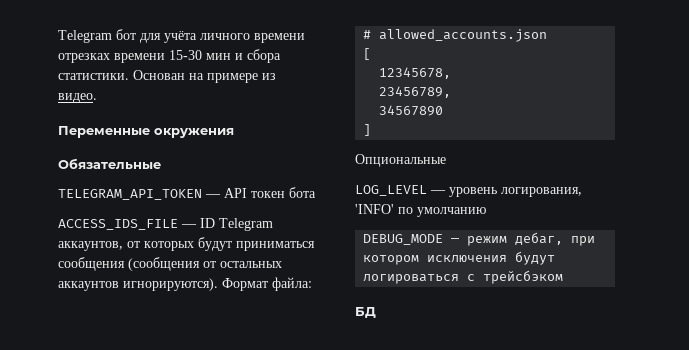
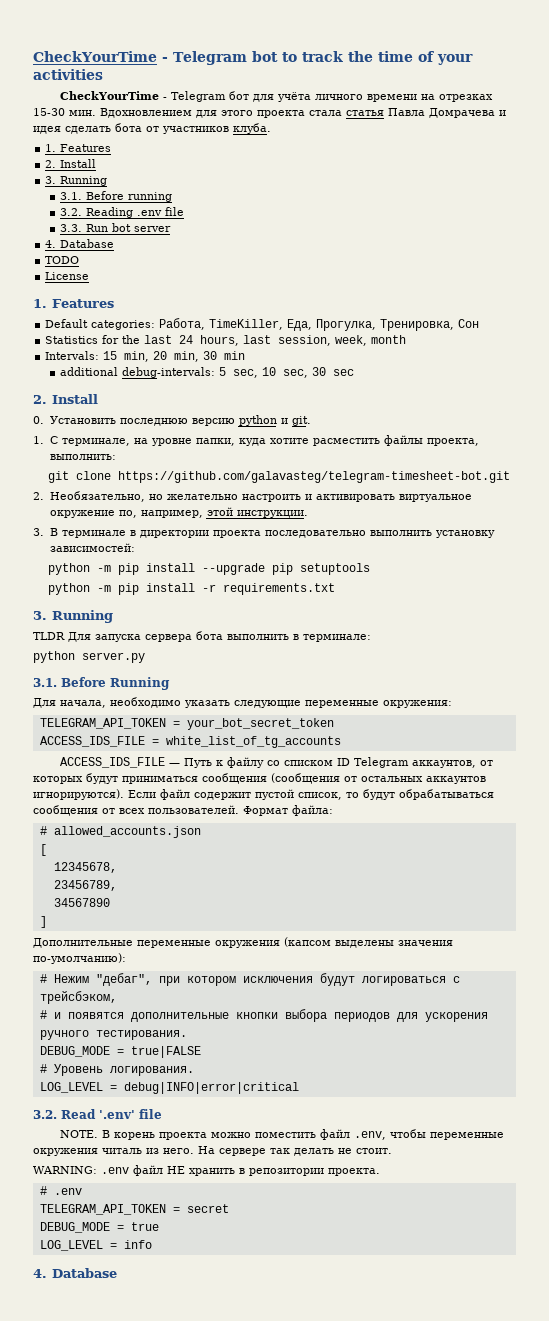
(58, 36) none -> [33,51,473,65] [33,69,103,80] [60,91,168,100] CheckYourTime - Telegram bot to track the time of your activities // CheckYourTime -
[58,49,281,63] [58,70,276,83] [58,93,97,103] [58,126,234,138] [58,158,161,169] [58,187,316,200] [58,219,197,230] отрезках времени 15-30 мин и сбора статистики. Основан на примере из видео. // Переменные окружения // Обязательные // TELEGRAM_API_TOKEN — API токен бота // ACCESS_IDS_FILE — -> [421,94,494,102] [33,108,506,118] [33,123,271,134] [45,144,112,152] [45,159,97,168] [45,176,108,186] [59,191,172,202] [59,207,184,218] [59,223,171,232] [45,239,115,248] [45,256,80,264] [45,272,90,280] [33,299,114,308] [45,318,480,331] [45,335,407,346] [45,351,246,362] [59,367,354,378] [33,394,98,404] [33,415,311,426] [33,435,479,446] [49,454,116,460] [47,471,510,483] [33,491,472,502] [49,507,308,518] [33,528,495,538] [49,543,135,552] [47,563,370,575] [47,583,335,595] [33,610,113,623] [33,631,371,642] [33,651,145,663] [33,677,170,690] [33,697,452,708] [39,718,334,730] [39,736,341,748] [60,757,334,768] на отрезках 15-30 мин. Вдохновлением для этого проекта стала статья Павла Домрачева и идея сделать бота от участников клуба. // 1. Features // 2. Install // 3. Running // 3.1. Before running // 3.2. Reading .env file // 3.3. Run bot server // 4. Database // TODO // License // 1. Features // Default categories: Работа, TimeKiller, Еда, Прогулка, Тренировка, Сон // Statistics for the last 24 hours, last session, week, month // Intervals: 15 min, 20 min, 30 min // additional debug-intervals: 5 sec, 10 sec, 30 sec // 2. Install // 0. Установить последнюю версию python и git. // 1. С терминале, на уровне папки, куда хотите расместить файлы проекта, выполнить: // git clone https://github.com/galavasteg/telegram-timesheet-bot.git // 2. Необязательно, но желательно настроить и активировать виртуальное окружение по, например, этой инструкции. // 3. В терминале в директории проекта последовательно выполнить установку зависимостей: // python -m pip install --upgrade pip setuptools // python -m pip install -r requirements.txt // 3. Running // TLDR Для запуска сервера бота выполнить в терминале: // python server.py // 3.1. Before Running // Для начала, необходимо указать следующие переменные окружения: // TELEGRAM_API_TOKEN = your_bot_secret_token // ACCESS_IDS_FILE = white_list_of_tg_accounts // ACCESS_IDS_FILE — Путь к файлу со списком
(218, 284) none -> [128,789,494,800] [33,805,239,816] Если файл содержит пустой список, то будут обрабатываться сообщения от всех пользователей.
[355,154,446,167] [355,185,582,197] [355,204,486,217] [363,232,564,246] Опциональные // LOG_LEVEL — уровень логирования, 'INFO' по умолчанию // DEBUG_MODE — режим дебаг, -> [33,937,453,948] [33,953,126,964] [39,973,152,986] Дополнительные переменные окружения (капсом выделены значения по-умолчанию): // # Hежим "дебаг",
[483,270,564,284] [355,307,376,318] трейсбэком // БД -> [39,991,117,1004] [39,1009,488,1022] [39,1030,187,1040] [39,1046,201,1058] [39,1064,194,1076] [39,1082,299,1094] [33,1109,162,1119] [60,1129,505,1140] [33,1146,392,1156] [33,1165,380,1176] [39,1186,82,1195] [39,1204,229,1215] [39,1222,159,1233] [39,1240,152,1251] [33,1268,117,1278] трейсбэком, // # и появятся дополнительные кнопки выбора периодов для ускорения ручного тестирования. // DEBUG_MODE = true|FALSE // # Уровень логирования. // LOG_LEVEL = debug|INFO|error|critical // 3.2. Read '.env' file // NOTE. В корень проекта можно поместить файл .env, чтобы переменные окружения читаль из него. На сервере так делать не стоит. // WARNING: .env файл НЕ хранить в репозитории проекта. // # .env // TELEGRAM_API_TOKEN = secret // DEBUG_MODE = true // LOG_LEVEL = info // 4. Database

